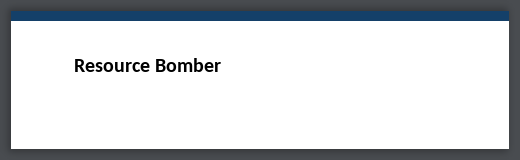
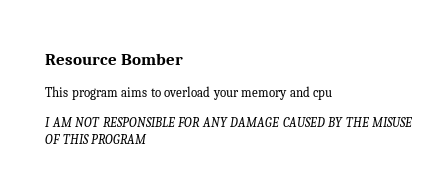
(222, 65) none -> [45,86,333,100] [45,117,413,127] [45,134,148,144] // This program aims to overload your memory and cpu // I AM NOT RESPONSIBLE FOR ANY DAMAGE CAUSED BY THE MISUSE OF THIS PROGRAM

